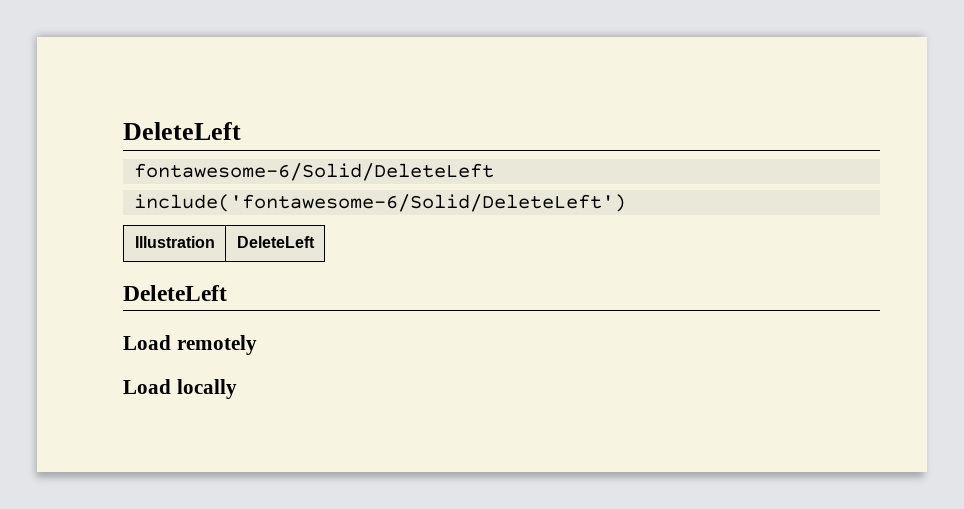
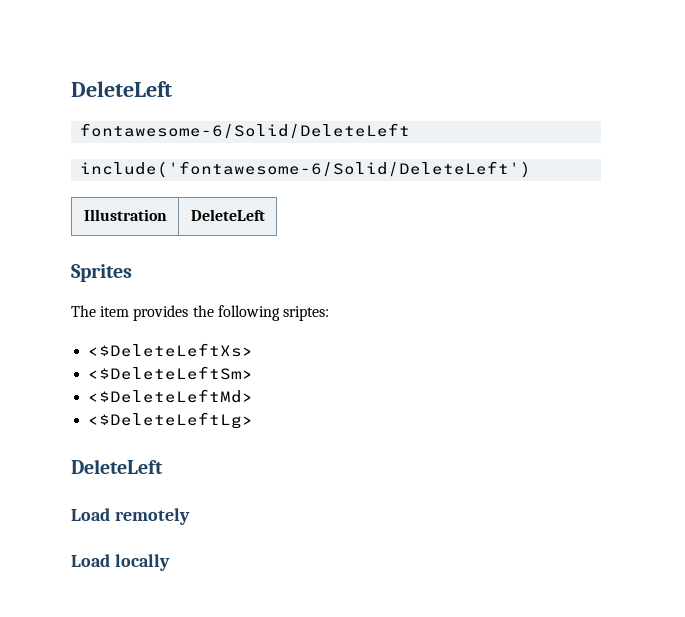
(315, 242) none -> [71,264,132,282] [71,305,329,321] [88,343,254,357] [88,366,254,380] [88,389,254,403] [88,412,254,429] // Sprites // The item provides the following sriptes: // <$DeleteLeftXs> // <$DeleteLeftSm> // <$DeleteLeftMd> // <$DeleteLeftLg>

